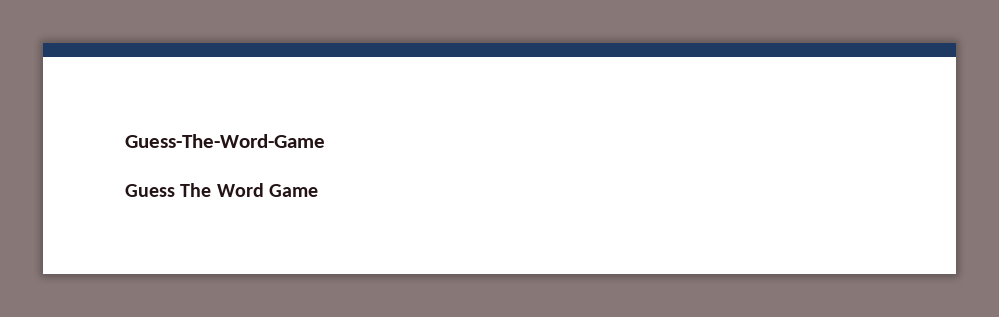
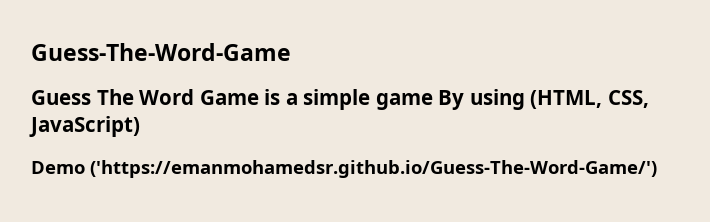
(318, 190) none -> [264,89,649,110] [29,116,140,137] [31,160,657,178] is a simple game By using (HTML, CSS, JavaScript) // Demo ('https://emanmohamedsr.github.io/Guess-The-Word-Game/')

